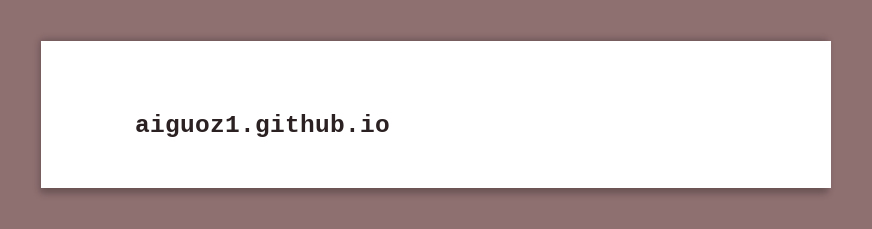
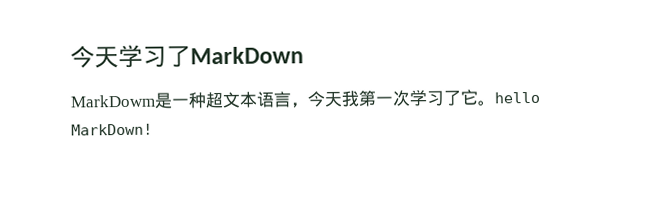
[135,114,390,137] aiguoz1.github.io -> [70,44,304,69] [70,89,540,109] [71,123,153,136] 今天学习了MarkDown // MarkDowm是一种超文本语言，今天我第一次学习了它。hello MarkDown!

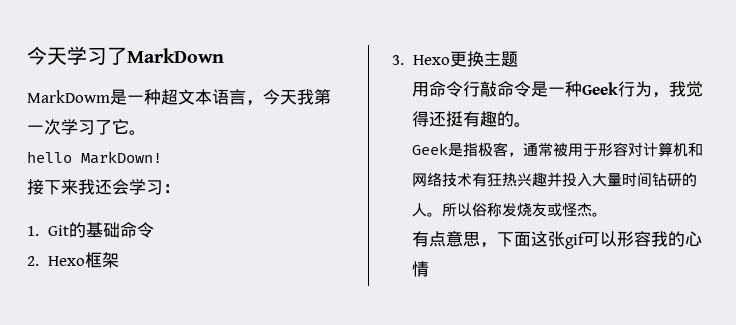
(496, 103) none -> (146, 132) //
(153, 129) none -> [27,179,180,195] [27,222,154,238] [27,252,119,268] [392,51,518,67] [411,81,703,98] [411,111,531,127] [411,142,703,157] [411,172,697,187] [411,202,607,217] [411,231,702,249] [411,261,429,277] // 接下来我还会学习： // 1. Git的基础命令 // 2. Hexo框架 // 3. Hexo更换主题 // 用命令行敲命令是一种Geek行为，我觉得还挺有趣的。 // Geek是指极客，通常被用于形容对计算机和网络技术有狂热兴趣并投入大量时间钻研的人。所以俗称发烧友或怪杰。 // 有点意思，下面这张gif可以形容我的心情

